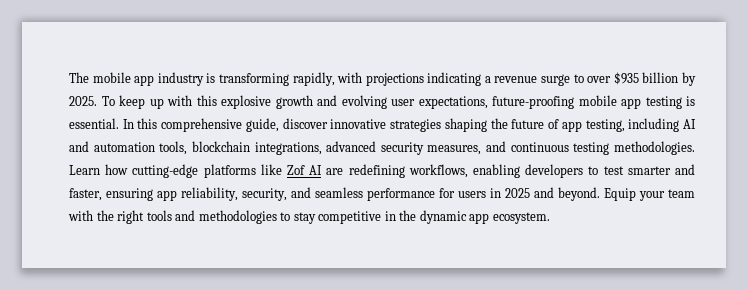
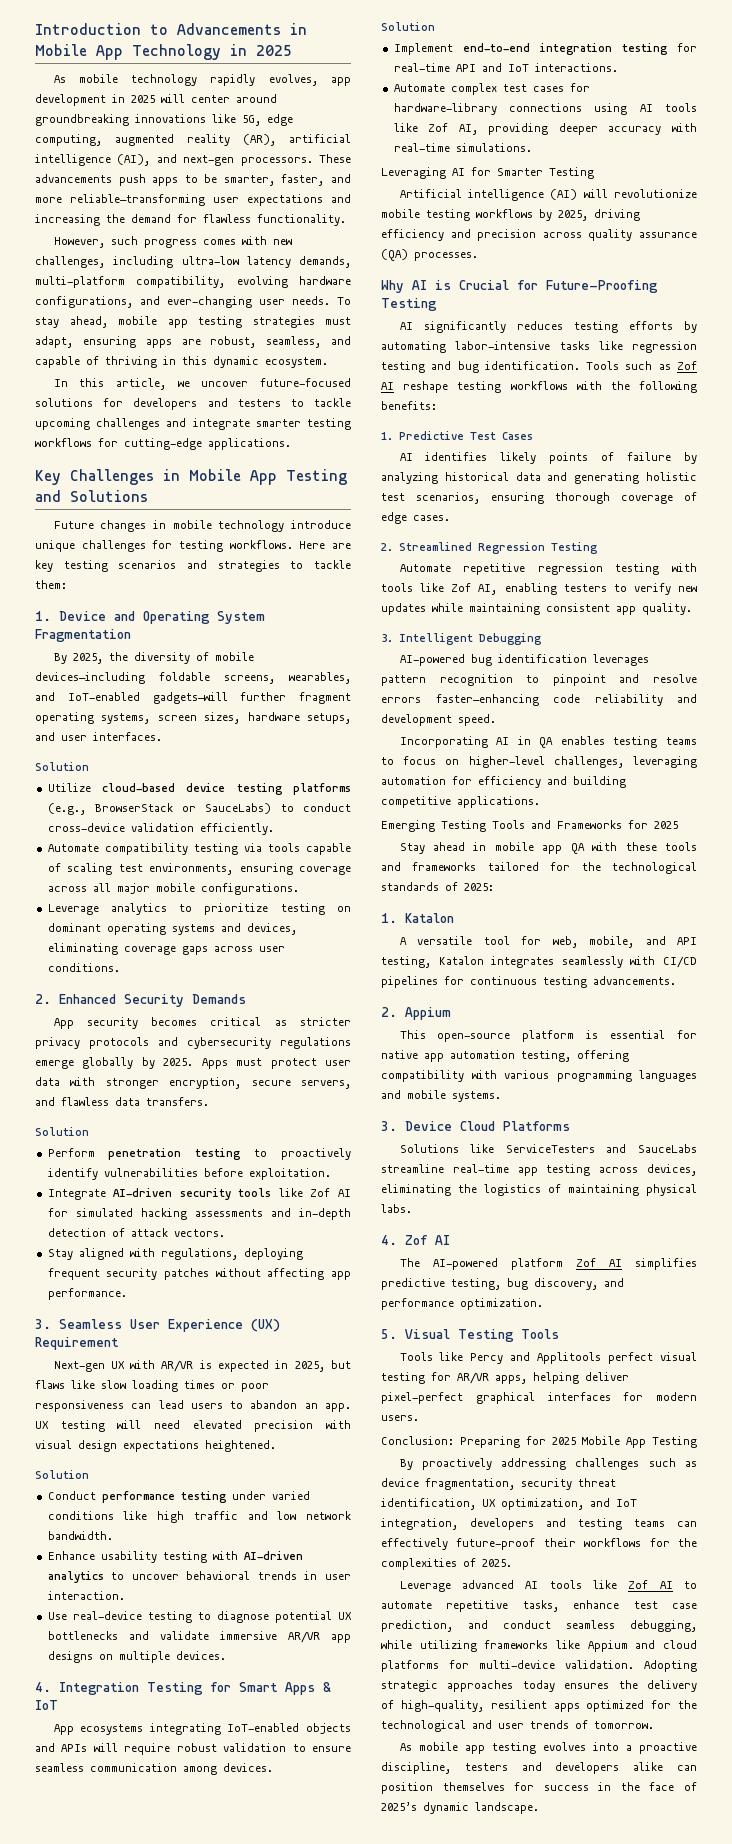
[69,72,696,86] [69,95,695,109] [69,118,697,132] [69,141,695,155] [69,164,696,178] [69,187,695,201] [68,210,550,224] The mobile app industry is transforming rapidly, with projections indicating a revenue surge to over $935 billion by 2025. To keep up with this explosive growth and evolving user expectations, future-proofing mobile app testing is essential. In this comprehensive guide, discover innovative strategies shaping the future of app testing, including AI and automation tools, blockchain integrations, advanced security measures, and continuous testing methodologies. Learn how cutting-edge platforms like Zof AI are redefining workflows, enabling developers to test smarter and faster, ensuring app reliability, security, and seamless performance for users in 2025 and beyond. Equip your team with the right tools and methodologies to stay competitive in the dynamic app ecosystem. -> [35,23,307,35] [35,44,292,60] [53,74,351,86] [35,94,277,106] [35,114,293,126] [35,134,351,146] [35,154,351,166] [35,174,351,186] [35,194,351,206] [35,214,346,226] [53,236,292,248] [35,256,351,268] [35,276,351,288] [35,296,351,308] [35,316,351,328] [35,336,352,348] [35,356,328,368] [53,378,351,390] [35,398,351,410] [35,418,351,430] [35,438,291,450] [35,469,347,485] [35,490,148,502] [53,520,351,532] [35,540,351,552] [35,560,351,572] [35,580,67,589] [35,611,265,624] [35,629,131,642] [53,652,254,664] [35,672,351,684] [35,692,351,704] [35,712,351,724] [35,732,162,741] [35,762,89,771] [47,783,351,795] [47,803,351,815] [47,823,274,835] [47,843,351,855] [47,863,351,875] [47,883,299,895] [47,903,351,915] [47,923,297,935] [47,943,285,955] [47,963,120,972] [35,994,246,1007] [53,1017,351,1029] [35,1037,351,1049] [35,1057,351,1069] [35,1077,351,1089] [35,1097,209,1106] [35,1127,89,1136] [47,1148,351,1160] [47,1168,331,1180] [47,1188,351,1200] [47,1208,351,1220] [47,1228,225,1237] [47,1248,303,1260] [47,1268,352,1280] [47,1288,127,1300] [35,1319,280,1332] [35,1337,119,1350] [53,1360,351,1372] [35,1380,269,1392] [35,1400,351,1412] [35,1420,351,1432] [35,1440,276,1452] [35,1470,89,1479] [47,1491,310,1503] [47,1511,351,1523] [47,1531,113,1540] [47,1551,303,1563] [47,1571,351,1583] [47,1591,125,1600] [47,1611,353,1623] [47,1631,351,1643] [47,1651,226,1663] [35,1682,331,1695] [35,1700,58,1710] [53,1723,351,1735] [35,1743,351,1755] [35,1763,273,1775] [381,22,435,31] [393,43,697,55] [393,63,618,72] [393,83,590,95] [393,103,697,115] [393,123,697,135] [393,143,532,152] [381,167,594,179] [399,189,697,201] [381,209,640,221] [381,229,697,241] [381,249,478,261] [381,280,658,293] [381,298,437,311] [399,321,697,333] [381,341,697,353] [381,361,697,373] [381,381,697,393] [381,401,437,410] [381,431,533,440] [399,452,697,464] [381,472,697,484] [381,492,697,504] [381,512,450,524] [381,542,597,554] [399,563,697,575] [381,583,697,595] [381,603,692,615] [381,633,541,645] [399,654,649,666] [381,674,697,686] [381,694,697,706] [381,714,496,726] [399,736,697,748] [381,756,697,768] [381,776,626,788] [381,796,540,808] [381,820,678,832] [399,842,697,854] [381,862,697,874] [381,882,494,891] [381,913,454,923] [399,936,697,948] [381,956,697,968] [381,976,676,988] [381,1007,451,1020] [399,1030,697,1042] [381,1050,629,1062] [381,1070,697,1082] [381,1090,501,1102] [381,1121,570,1131] [399,1144,697,1153] [381,1164,697,1176] [381,1184,697,1196] [381,1204,412,1213] [381,1235,450,1245] [399,1258,697,1270] [381,1278,624,1290] [381,1298,543,1310] [381,1329,559,1342] [399,1352,697,1364] [381,1372,629,1384] [381,1392,697,1404] [381,1415,419,1421] [381,1436,697,1448] [399,1458,697,1470] [381,1478,616,1490] [381,1498,637,1510] [381,1518,697,1530] [381,1538,697,1550] [381,1558,512,1570] [399,1580,697,1592] [381,1600,697,1612] [381,1620,697,1632] [381,1640,697,1652] [381,1660,697,1672] [381,1680,697,1692] [381,1700,697,1712] [381,1720,654,1732] [399,1742,697,1754] [381,1762,697,1774] [381,1782,697,1794] [381,1802,539,1814] Introduction to Advancements in Mobile App Technology in 2025 // As mobile technology rapidly evolves, app development in 2025 will center around groundbreaking innovations like 5G, edge computing, augmented reality (AR), artificial intelligence (AI), and next-gen processors. These advancements push apps to be smarter, faster, and more reliable—transforming user expectations and increasing the demand for flawless functionality. // However, such progress comes with new challenges, including ultra-low latency demands, multi-platform compatibility, evolving hardware configurations, and ever-changing user needs. To stay ahead, mobile app testing strategies must adapt, ensuring apps are robust, seamless, and capable of thriving in this dynamic ecosystem. // In this article, we uncover future-focused solutions for developers and testers to tackle upcoming challenges and integrate smarter testing workflows for cutting-edge applications. // Key Challenges in Mobile App Testing and Solutions // Future changes in mobile technology introduce unique challenges for testing workflows. Here are key testing scenarios and strategies to tackle them: // 1. Device and Operating System Fragmentation // By 2025, the diversity of mobile devices—including foldable screens, wearables, and IoT-enabled gadgets—will further fragment operating systems, screen sizes, hardware setups, and user interfaces. // Solution // Utilize cloud-based device testing platforms (e.g., BrowserStack or SauceLabs) to conduct cross-device validation efficiently. // Automate compatibility testing via tools capable of scaling test environments, ensuring coverage across all major mobile configurations. // Leverage analytics to prioritize testing on dominant operating systems and devices, eliminating coverage gaps across user conditions. // 2. Enhanced Security Demands // App security becomes critical as stricter privacy protocols and cybersecurity regulations emerge globally by 2025. Apps must protect user data with stronger encryption, secure servers, and flawless data transfers. // Solution // Perform penetration testing to proactively identify vulnerabilities before exploitation. // Integrate AI-driven security tools like Zof AI for simulated hacking assessments and in-depth detection of attack vectors. // Stay aligned with regulations, deploying frequent security patches without affecting app performance. // 3. Seamless User Experience (UX) Requirement // Next-gen UX with AR/VR is expected in 2025, but flaws like slow loading times or poor responsiveness can lead users to abandon an app. UX testing will need elevated precision with visual design expectations heightened. // Solution // Conduct performance testing under varied conditions like high traffic and low network bandwidth. // Enhance usability testing with AI-driven analytics to uncover behavioral trends in user interaction. // Use real-device testing to diagnose potential UX bottlenecks and validate immersive AR/VR app designs on multiple devices. // 4. Integration Testing for Smart Apps & IoT // App ecosystems integrating IoT-enabled objects and APIs will require robust validation to ensure seamless communication among devices. // Solution // Implement end-to-end integration testing for real-time API and IoT interactions. // Automate complex test cases for hardware-library connections using AI tools like Zof AI, providing deeper accuracy with real-time simulations. // Leveraging AI for Smarter Testing // Artificial intelligence (AI) will revolutionize mobile testing workflows by 2025, driving efficiency and precision across quality assurance (QA) processes. // Why AI is Crucial for Future-Proofing Testing // AI significantly reduces testing efforts by automating labor-intensive tasks like regression testing and bug identification. Tools such as Zof AI reshape testing workflows with the following benefits: // 1. Predictive Test Cases // AI identifies likely points of failure by analyzing historical data and generating holistic test scenarios, ensuring thorough coverage of edge cases. // 2. Streamlined Regression Testing // Automate repetitive regression testing with tools like Zof AI, enabling testers to verify new updates while maintaining consistent app quality. // 3. Intelligent Debugging // AI-powered bug identification leverages pattern recognition to pinpoint and resolve errors faster—enhancing code reliability and development speed. // Incorporating AI in QA enables testing teams to focus on higher-level challenges, leveraging automation for efficiency and building competitive applications. // Emerging Testing Tools and Frameworks for 2025 // Stay ahead in mobile app QA with these tools and frameworks tailored for the technological standards of 2025: // 1. Katalon // A versatile tool for web, mobile, and API testing, Katalon integrates seamlessly with CI/CD pipelines for continuous testing advancements. // 2. Appium // This open-source platform is essential for native app automation testing, offering compatibility with various programming languages and mobile systems. // 3. Device Cloud Platforms // Solutions like ServiceTesters and SauceLabs streamline real-time app testing across devices, eliminating the logistics of maintaining physical labs. // 4. Zof AI // The AI-powered platform Zof AI simplifies predictive testing, bug discovery, and performance optimization. // 5. Visual Testing Tools // Tools like Percy and Applitools perfect visual testing for AR/VR apps, helping deliver pixel-perfect graphical interfaces for modern users. // Conclusion: Preparing for 2025 Mobile App Testing // By proactively addressing challenges such as device fragmentation, security threat identification, UX optimization, and IoT integration, developers and testing teams can effectively future-proof their workflows for the complexities of 2025. // Leverage advanced AI tools like Zof AI to automate repetitive tasks, enhance test case prediction, and conduct seamless debugging, while utilizing frameworks like Appium and cloud platforms for multi-device validation. Adopting strategic approaches today ensures the delivery of high-quality, resilient apps optimized for the technological and user trends of tomorrow. // As mobile app testing evolves into a proactive discipline, testers and developers alike can position themselves for success in the face of 2025’s dynamic landscape.

